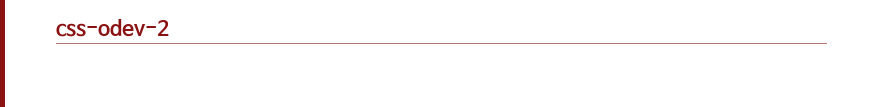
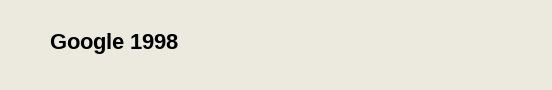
[56,19,169,37] css-odev-2 -> [50,33,178,54] Google 1998

